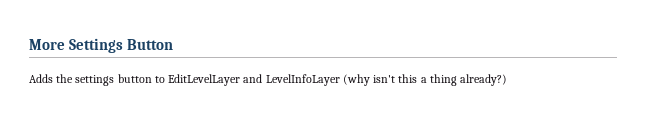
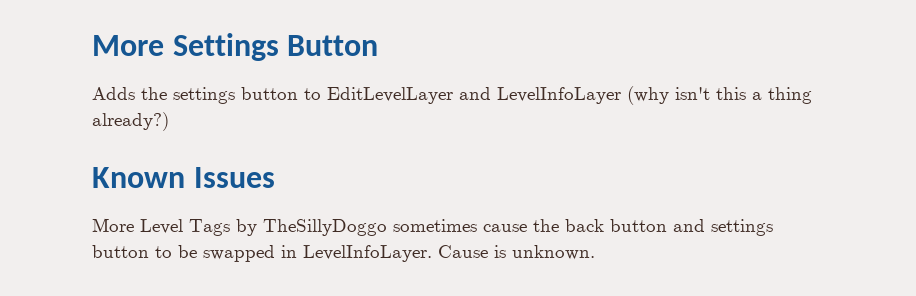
(508, 80) none -> [92,167,275,188] [92,218,773,236] [92,245,595,262] // Known Issues // More Level Tags by TheSillyDoggo sometimes cause the back button and settings button to be swapped in LevelInfoLayer. Cause is unknown.

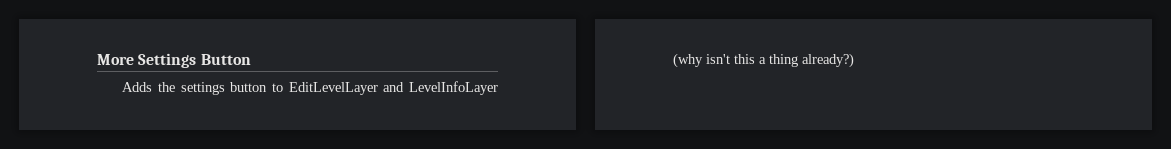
[92,167,275,188] [92,218,773,236] [92,245,595,262] // Known Issues // More Level Tags by TheSillyDoggo sometimes cause the back button and settings button to be swapped in LevelInfoLayer. Cause is unknown. -> (854, 60) none

